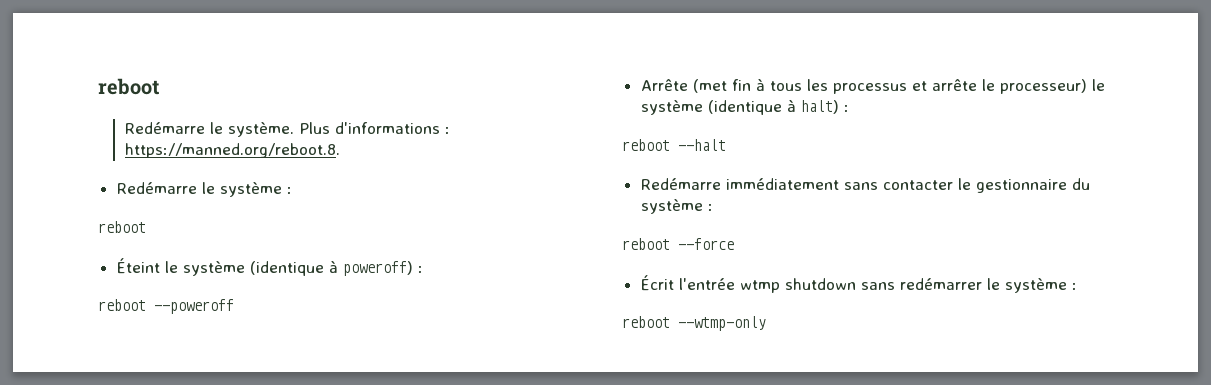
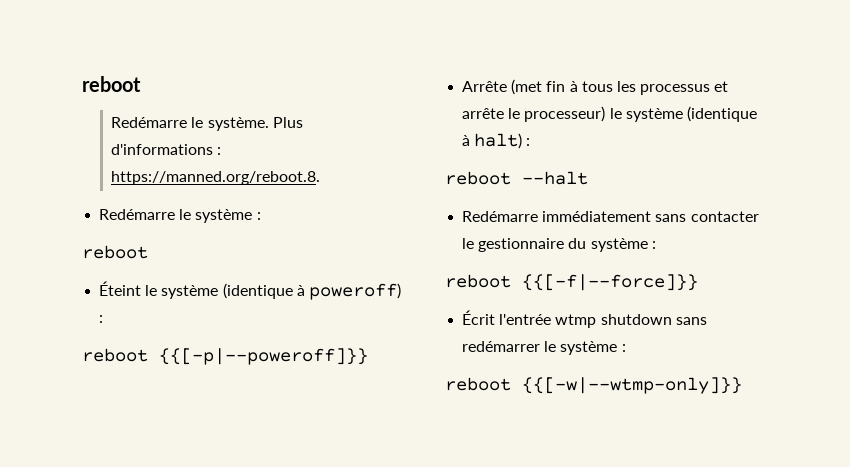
[154,299,234,314] --poweroff -> [159,348,368,365] {{[-p|--poweroff]}}
[678,238,734,250] --force -> [522,274,698,291] {{[-f|--force]}}
[678,316,766,331] --wtmp-only -> [522,377,742,394] {{[-w|--wtmp-only]}}

